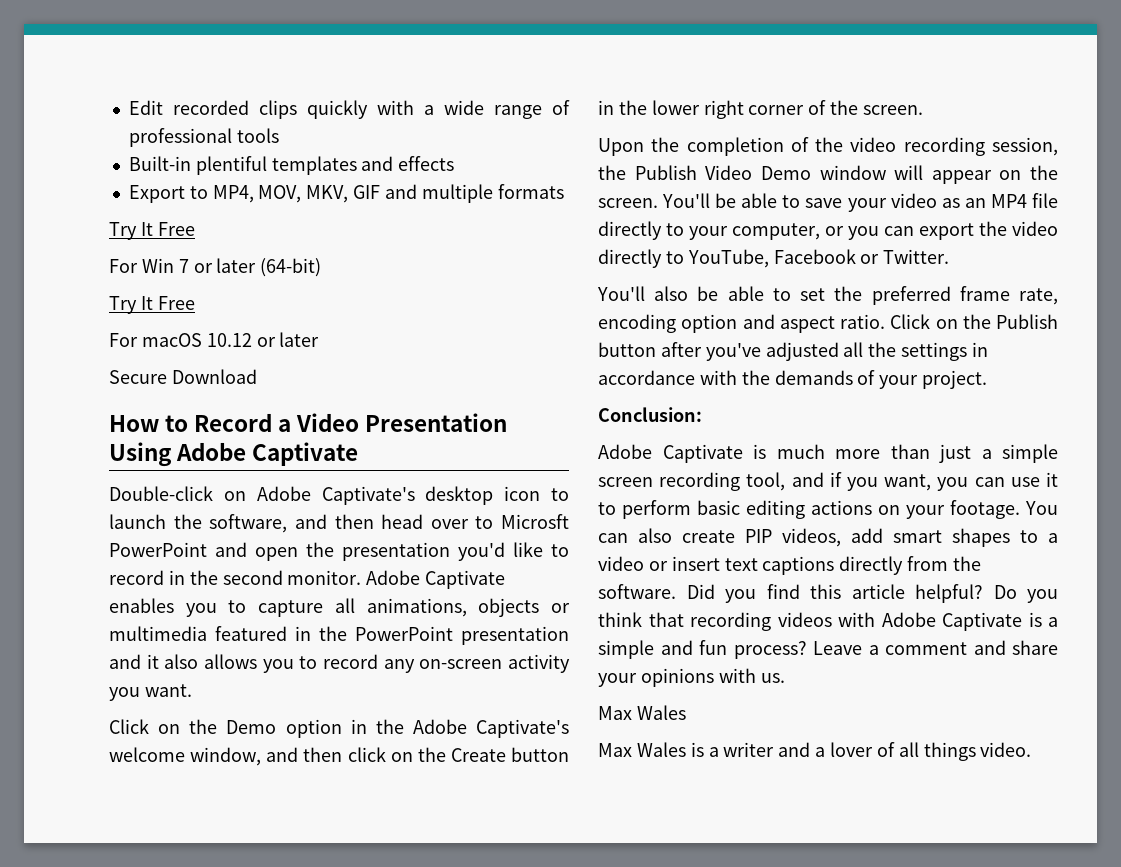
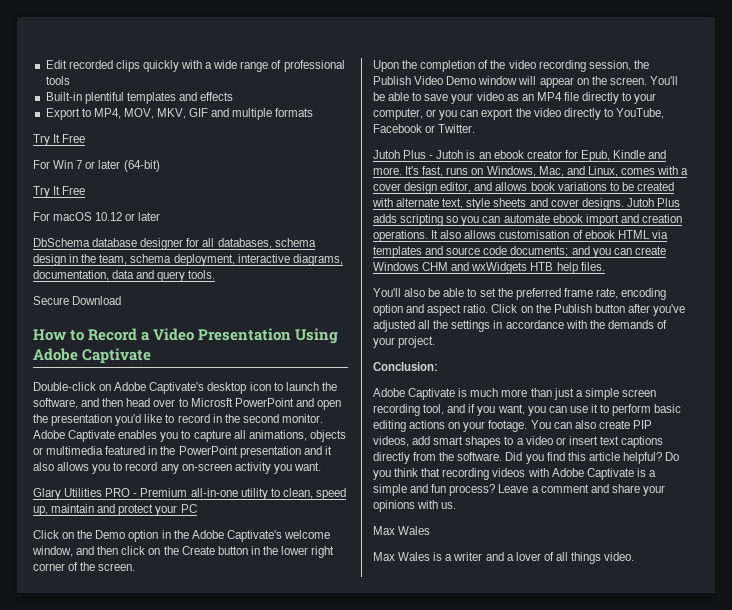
(320, 339) none -> [33,238,316,250] [33,254,343,266] [33,270,216,282] // DbSchema database designer for all databases, schema design in the team, schema deployment, interactive diagrams, documentation, data and query tools.
(192, 690) none -> [33,488,346,500] [33,504,197,516] // Glary Utilities PRO - Premium all-in-one utility to clean, speed up, maintain and protect your PC
(950, 256) none -> [373,150,667,162] [373,166,689,177] [373,182,674,194] [372,198,680,210] [373,214,682,226] [373,230,668,242] [373,246,666,258] [373,262,605,274] // Jutoh Plus - Jutoh is an ebook creator for Epub, Kindle and more. It's fast, runs on Windows, Mac, and Linux, comes with a cover design editor, and allows book variations to be created with alternate text, style sheets and cover designs. Jutoh Plus adds scripting so you can automate ebook import and creation operations. It also allows customisation of ebook HTML via templates and source code documents; and you can create Windows CHM and wxWidgets HTB help files.

